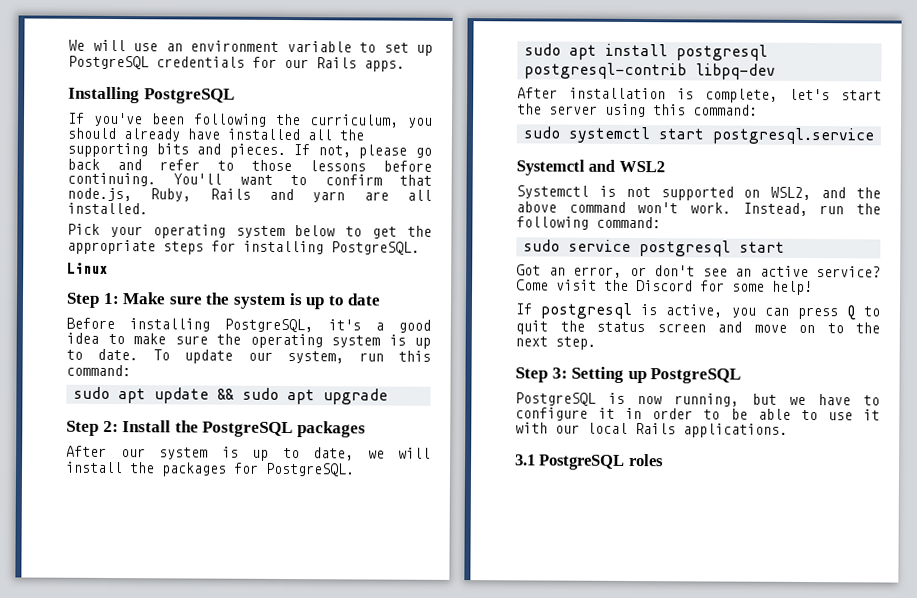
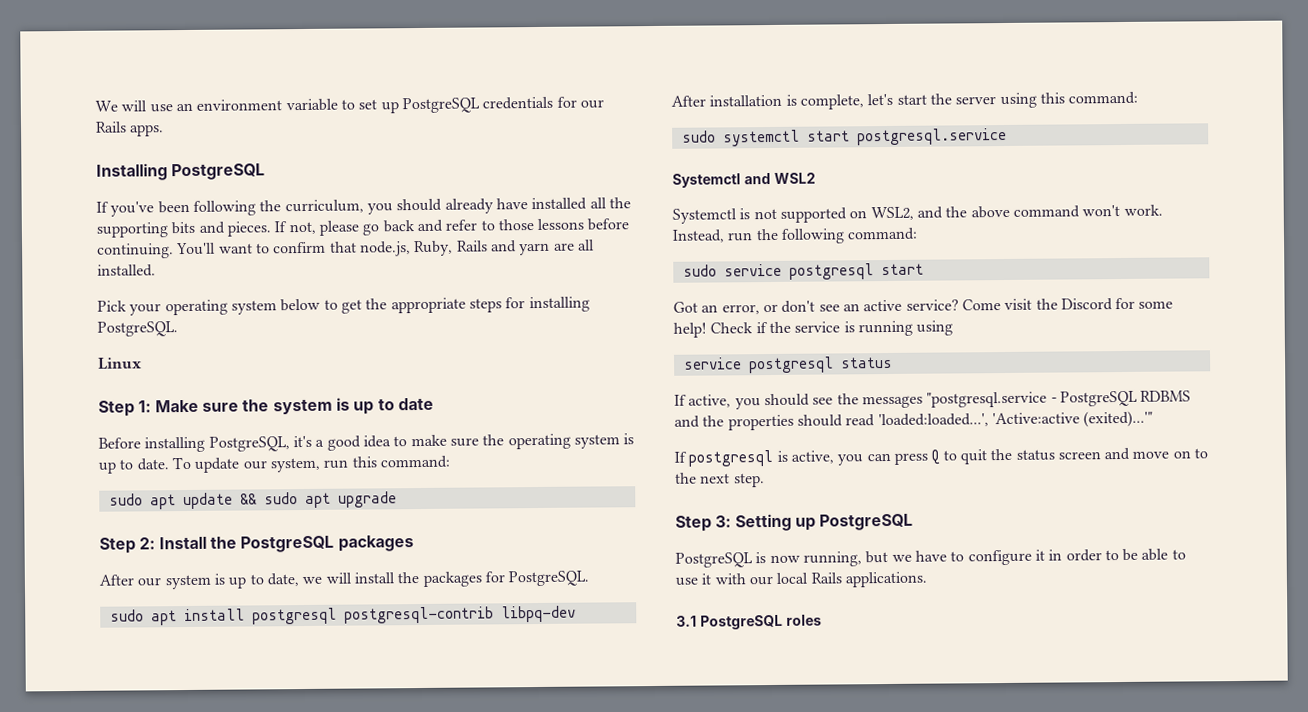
(813, 288) none -> [710,320,954,337] [683,356,893,374] [674,390,1192,410] [674,410,1154,431] Check if the service is running using // service postgresql status // If active, you should see the messages "postgresql.service - PostgreSQL RDBMS and the properties should read 'loaded:loaded...', 'Active:active (exited)...'"

